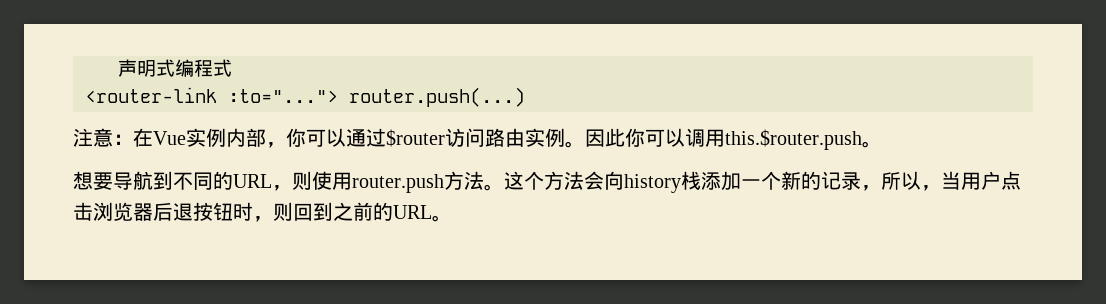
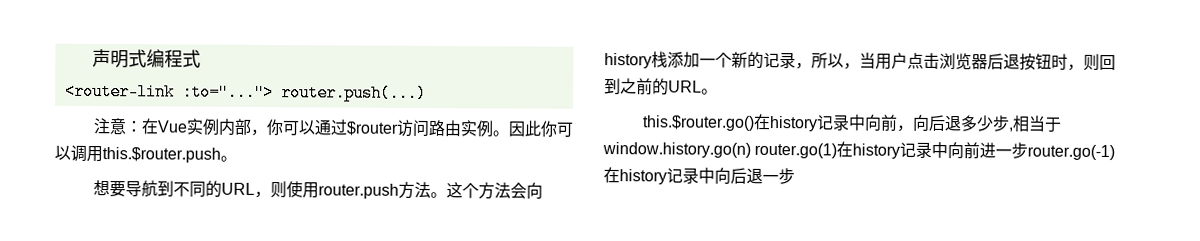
(452, 218) none -> [641,113,1062,132] [602,141,1116,161] [603,167,795,185] // this.$router.go()在history记录中向前，向后退多少步,相当于window.history.go(n) router.go(1)在history记录中向前进一步router.go(-1)在history记录中向后退一步

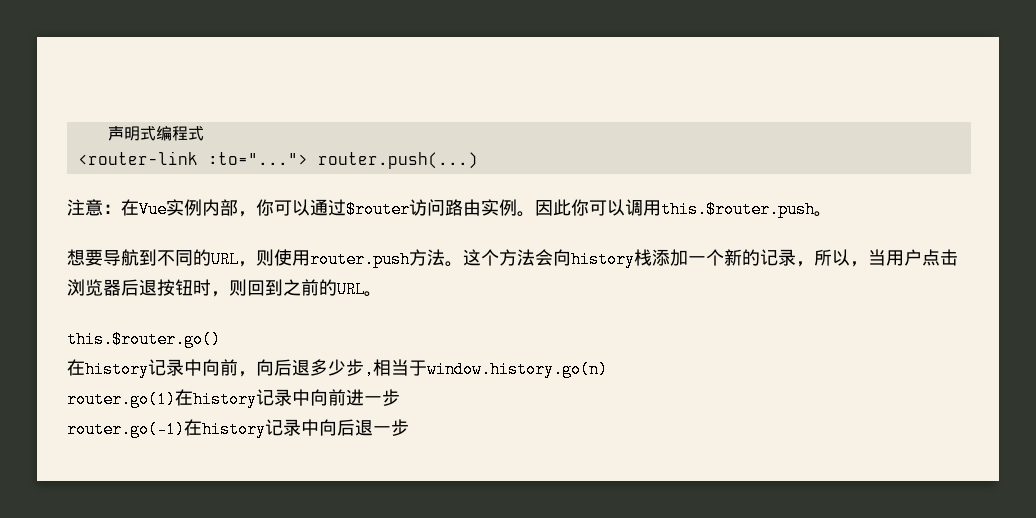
(755, 123) none -> (221, 339) //
(751, 150) none -> (608, 369) //
(1029, 150) none -> (400, 397) //

